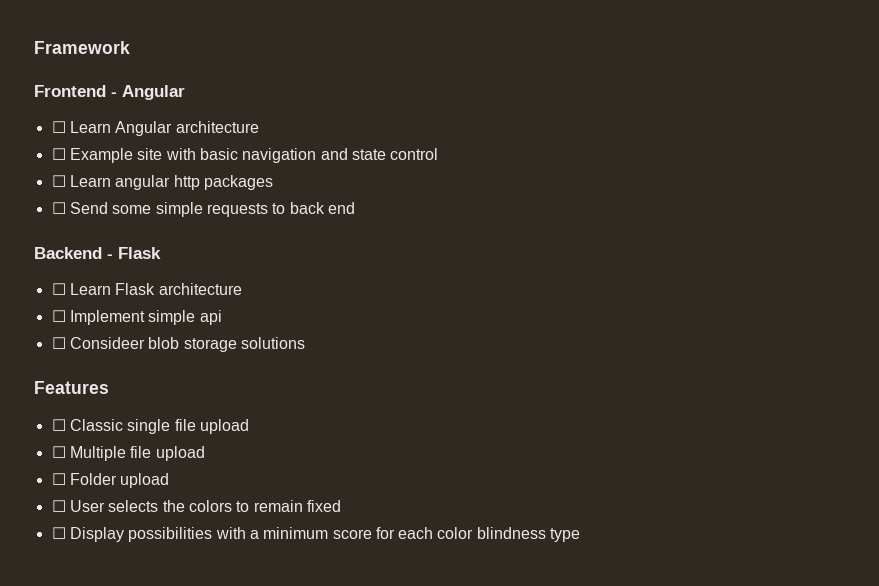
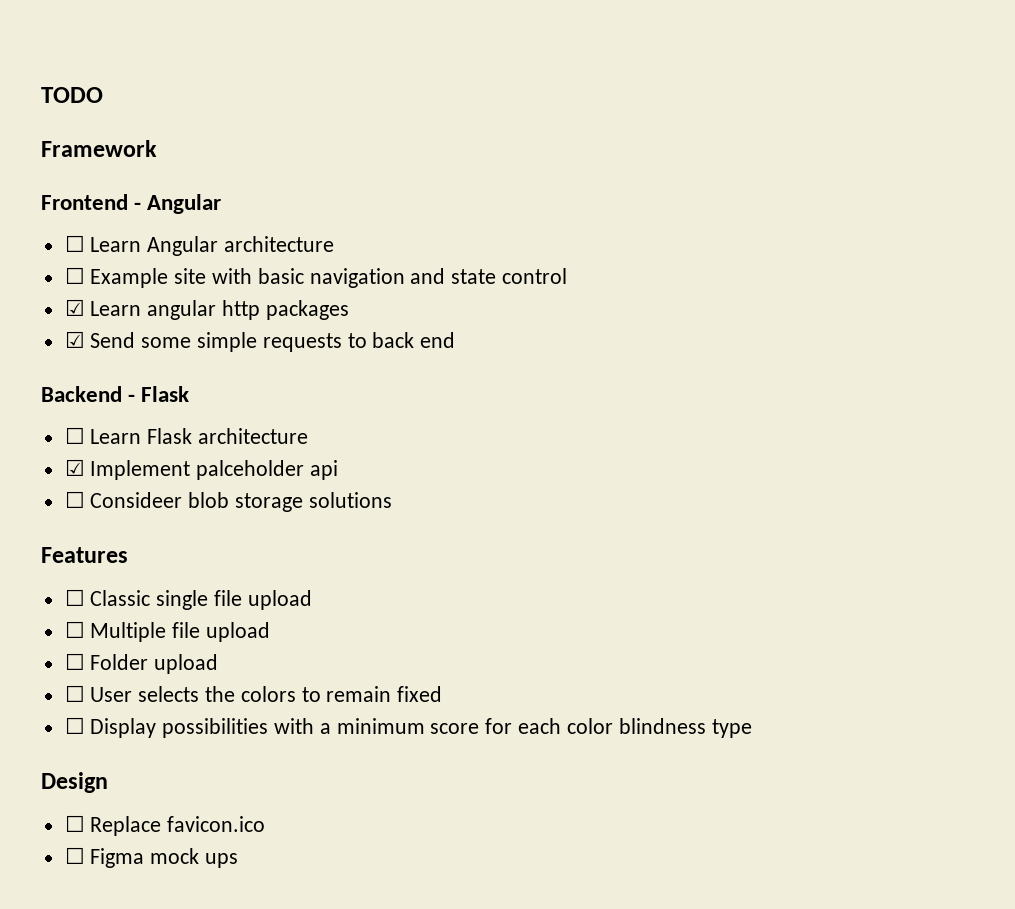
(34, 47) none -> [41,87,103,103] TODO //
[51,175,66,187] ☐ -> [64,299,85,316] ☑
[51,202,66,214] ☐ -> [64,331,85,348] ☑
[51,310,196,325] ☐ Implement simple -> [64,459,305,480] ☑ Implement palceholder
(581, 535) none -> [41,772,108,793] [64,815,266,836] [64,847,239,868] // Design // ☐ Replace favicon.ico // ☐ Figma mock ups

